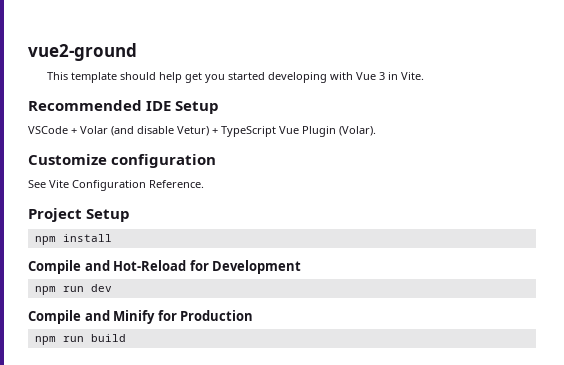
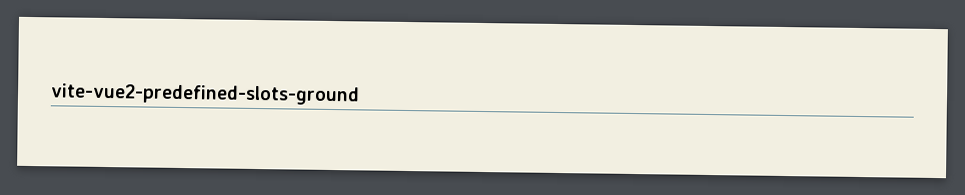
[28,43,137,61] [46,72,424,83] [28,100,220,114] [28,126,376,137] [28,154,217,168] [28,180,204,191] [28,208,131,222] [34,234,112,245] [28,260,302,274] [34,284,112,295] [28,310,254,324] [34,334,126,345] vue2-ground // This template should help get you started developing with Vue 3 in Vite. // Recommended IDE Setup // VSCode + Volar (and disable Vetur) + TypeScript Vue Plugin (Volar). // Customize configuration // See Vite Configuration Reference. // Project Setup // npm install // Compile and Hot-Reload for Development // npm run dev // Compile and Minify for Production // npm run build -> [50,83,360,106] vite-vue2-predefined-slots-ground

